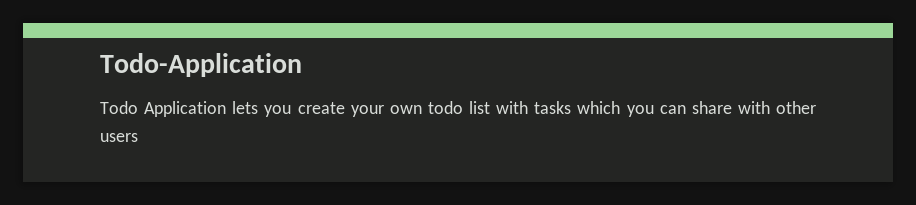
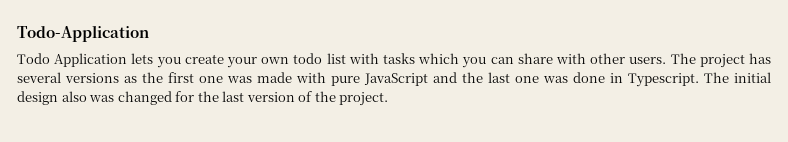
[100,133,138,142] users -> [629,53,772,68] [17,72,771,87] [17,91,389,106] users. The project has several versions as the first one was made with pure JavaScript and the last one was done in Typescript. The initial design also was changed for the last version of the project.

